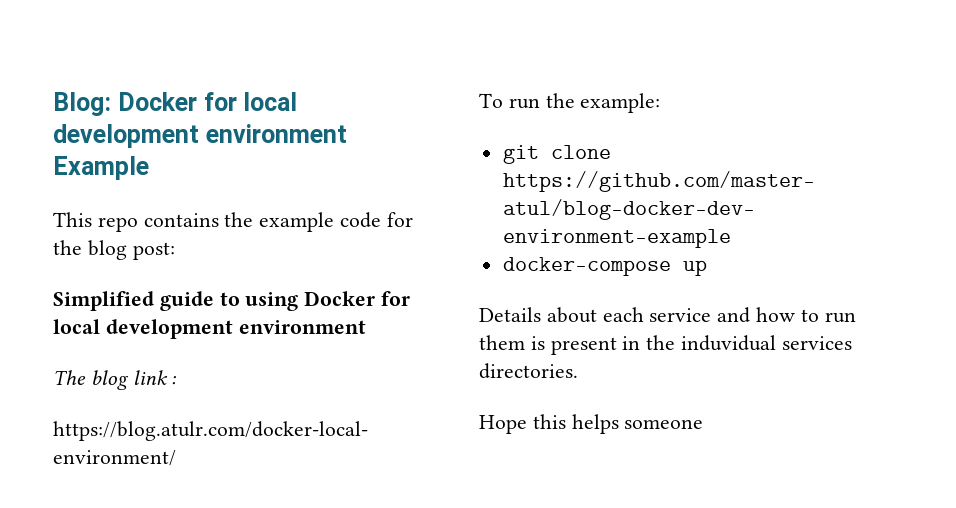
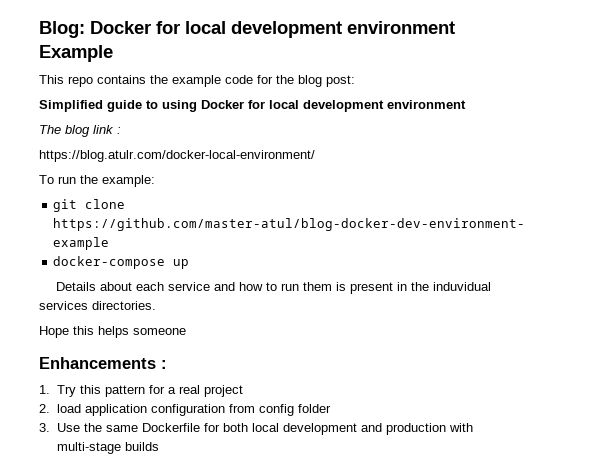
(704, 424) none -> [39,357,167,369] [39,385,243,397] [39,404,331,416] [39,423,473,435] [56,442,159,454] // Enhancements : // 1. Try this pattern for a real project // 2. load application configuration from config folder // 3. Use the same Dockerfile for both local development and production with multi-stage builds

